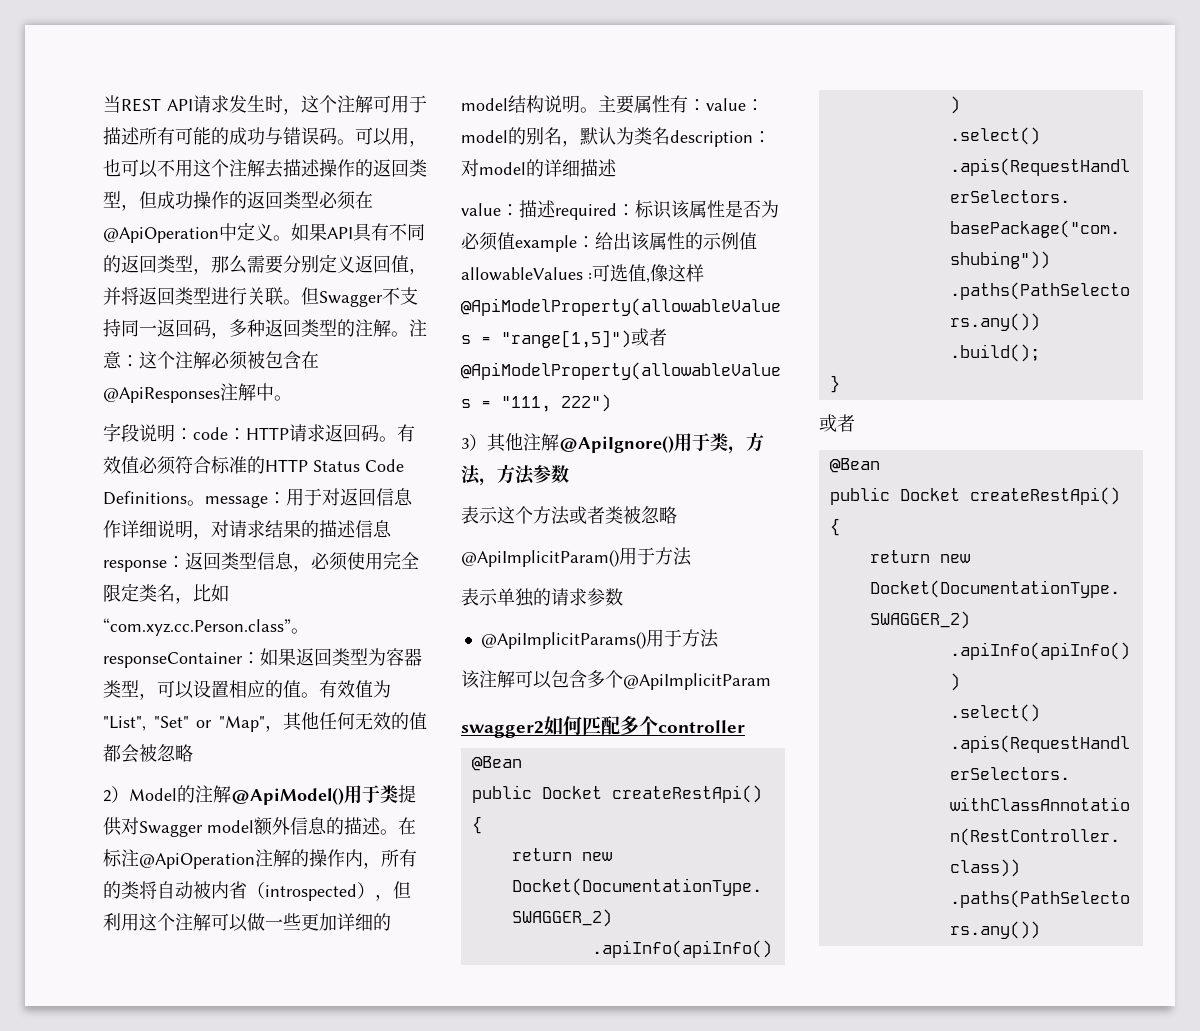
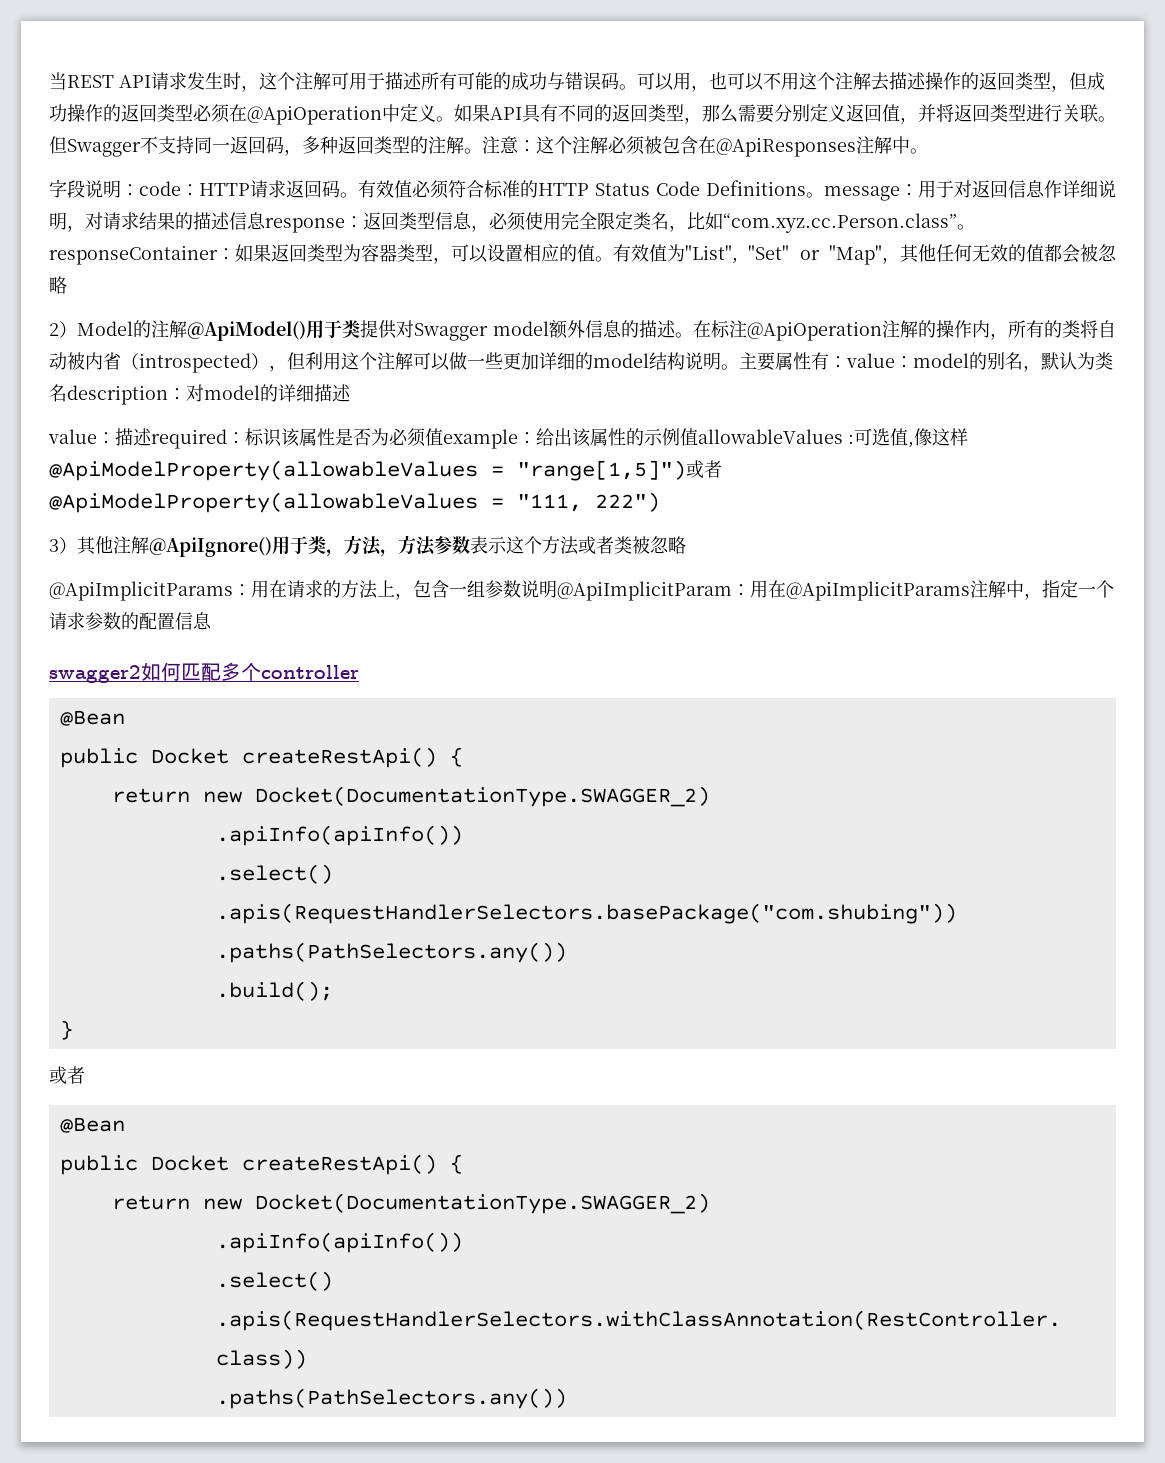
(569, 474) // -> (470, 545) none
[461,547,692,567] [461,588,623,607] [480,629,719,649] [461,670,771,690] @ApiImplicitParam()用于方法 // 表示单独的请求参数 // @ApiImplicitParams()用于方法 // 该注解可以包含多个@ApiImplicitParam -> [49,579,1114,601] [49,612,212,630] @ApiImplicitParams：用在请求的方法上，包含一组参数说明@ApiImplicitParam：用在@ApiImplicitParams注解中，指定一个请求参数的配置信息

